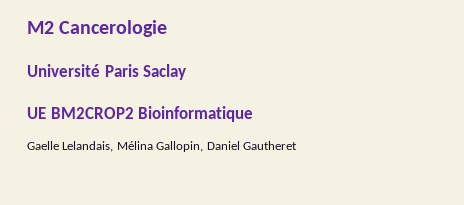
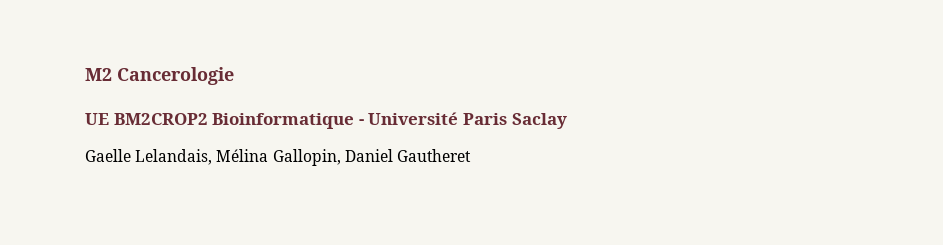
[27,64,187,80] // Université Paris Saclay -> (234, 76) none
(254, 114) none -> [358,112,567,129] - Université Paris Saclay

